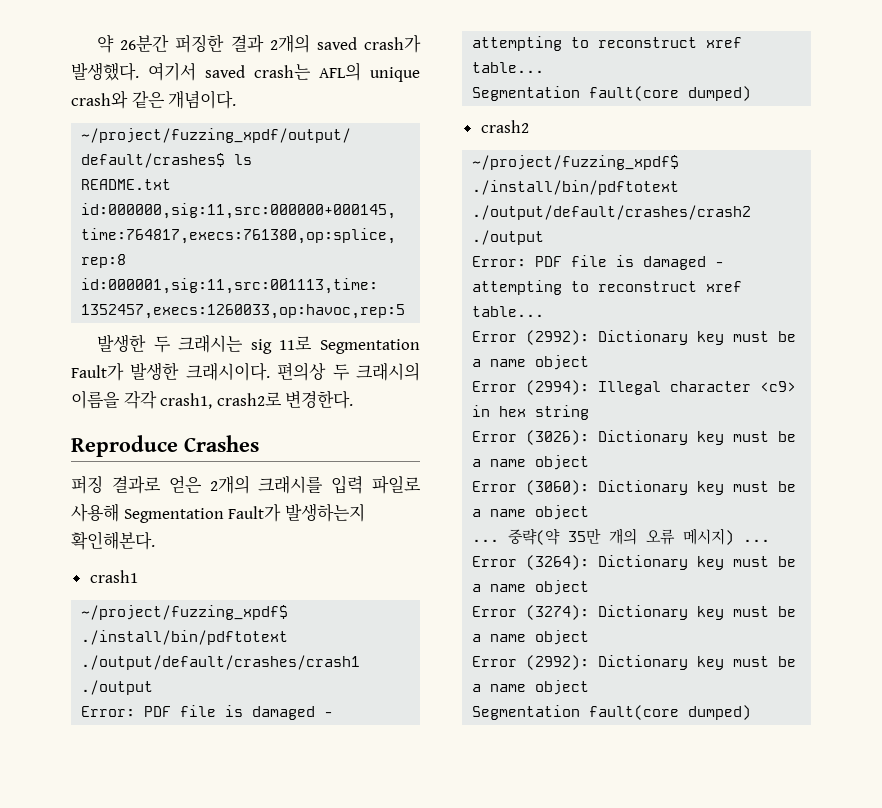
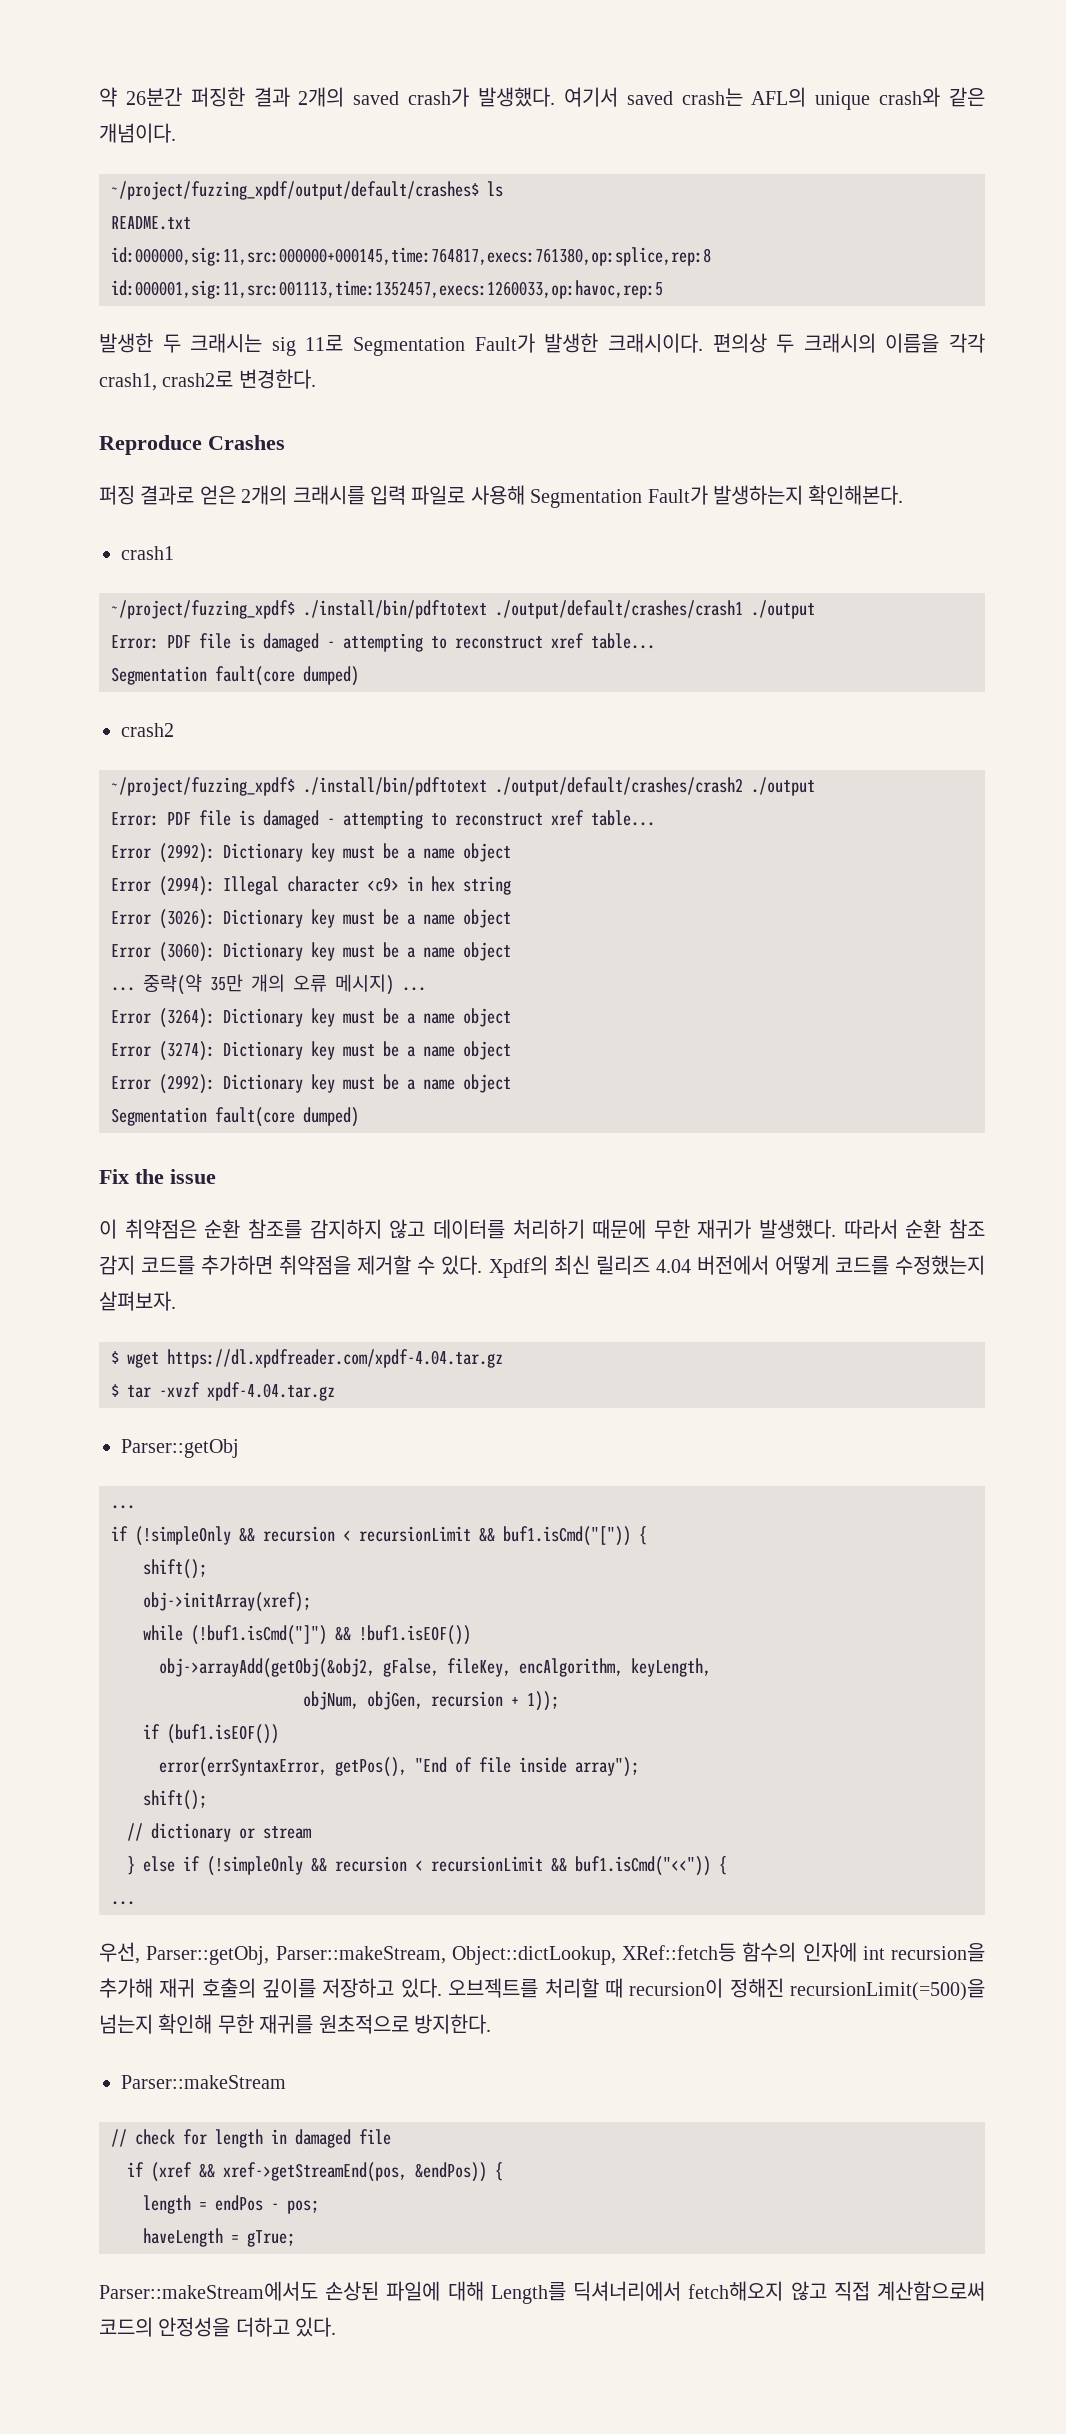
(752, 712) none -> [99,1169,216,1184] [99,1219,985,1239] [99,1255,985,1278] [99,1291,176,1311] [111,1349,503,1368] [111,1382,335,1401] [121,1439,239,1458] [111,1505,135,1509] [111,1526,647,1546] [143,1559,207,1579] [143,1592,311,1612] [143,1625,471,1645] [159,1658,711,1678] [303,1691,559,1711] [143,1724,279,1744] [159,1757,639,1777] [143,1790,207,1810] [127,1823,311,1842] [127,1856,727,1876] [111,1901,135,1905] [99,1942,985,1965] [99,1978,986,2001] [99,2014,491,2034] [121,2075,286,2089] [111,2129,391,2148] [127,2162,503,2182] [143,2195,319,2214] [143,2228,295,2247] [99,2281,985,2304] [99,2317,337,2337] // Fix the issue // 이 취약점은 순환 참조를 감지하지 않고 데이터를 처리하기 때문에 무한 재귀가 발생했다. 따라서 순환 참조 감지 코드를 추가하면 취약점을 제거할 수 있다. Xpdf의 최신 릴리즈 4.04 버전에서 어떻게 코드를 수정했는지 살펴보자. // $ wget https://dl.xpdfreader.com/xpdf-4.04.tar.gz // $ tar -xvzf xpdf-4.04.tar.gz // Parser::getObj // ... // if (!simpleOnly && recursion < recursionLimit && buf1.isCmd("[")) { // shift(); // obj->initArray(xref); // while (!buf1.isCmd("]") && !buf1.isEOF()) // obj->arrayAdd(getObj(&obj2, gFalse, fileKey, encAlgorithm, keyLength, // objNum, objGen, recursion + 1)); // if (buf1.isEOF()) // error(errSyntaxError, getPos(), "End of file inside array"); // shift(); // // dictionary or stream // } else if (!simpleOnly && recursion < recursionLimit && buf1.isCmd("<<")) { // ... // 우선, Parser::getObj, Parser::makeStream, Object::dictLookup, XRef::fetch등 함수의 인자에 int recursion을 추가해 재귀 호출의 깊이를 저장하고 있다. 오브젝트를 처리할 때 recursion이 정해진 recursionLimit(=500)을 넘는지 확인해 무한 재귀를 원초적으로 방지한다. // Parser::makeStream // // check for length in damaged file // if (xref && xref->getStreamEnd(pos, &endPos)) { // length = endPos - pos; // haveLength = gTrue; // Parser::makeStream에서도 손상된 파일에 대해 Length를 딕셔너리에서 fetch해오지 않고 직접 계산함으로써 코드의 안정성을 더하고 있다.

